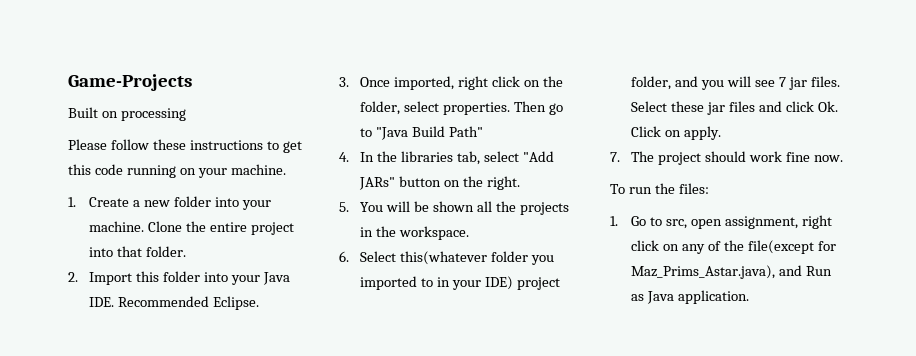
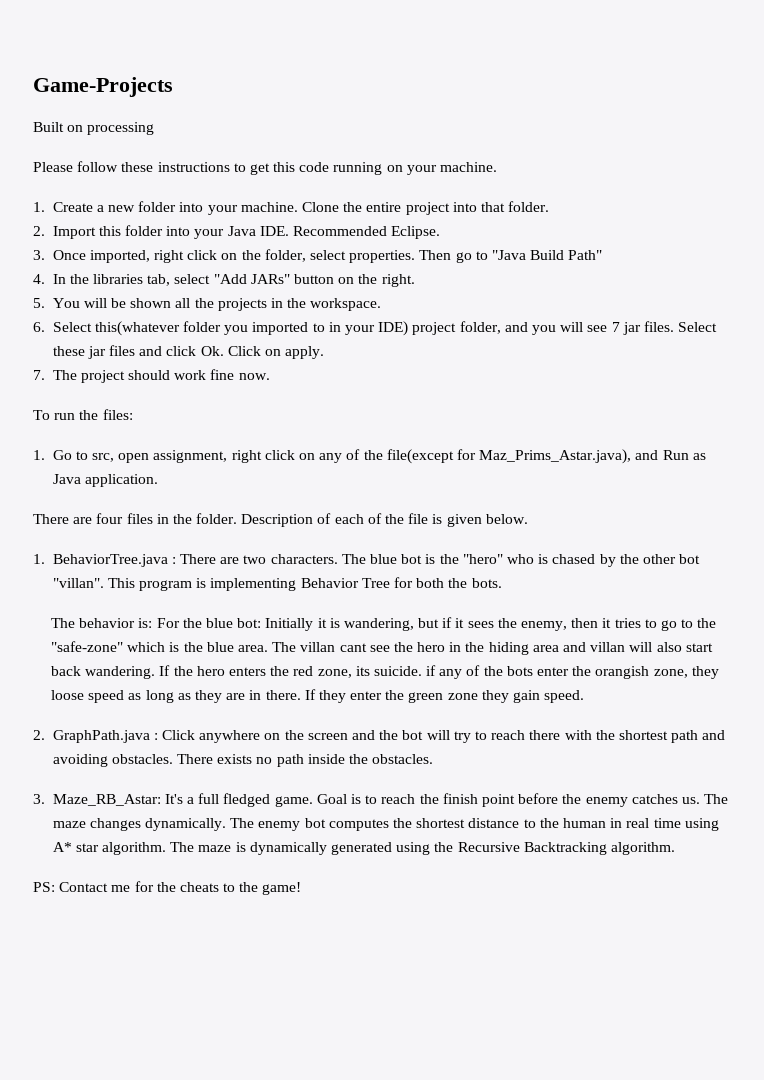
(750, 297) none -> [33,513,528,527] [33,554,701,567] [52,577,502,591] [51,617,717,631] [51,641,713,655] [51,665,719,679] [51,689,585,703] [33,730,726,743] [52,754,434,767] [33,793,729,807] [52,818,719,831] [52,842,675,855] [33,881,302,895] // There are four files in the folder. Description of each of the file is given below. // 1. BehaviorTree.java : There are two characters. The blue bot is the "hero" who is chased by the other bot "villan". This program is implementing Behavior Tree for both the bots. // The behavior is: For the blue bot: Initially it is wandering, but if it sees the enemy, then it tries to go to the "safe-zone" which is the blue area. The villan cant see the hero in the hiding area and villan will also start back wandering. If the hero enters the red zone, its suicide. if any of the bots enter the orangish zone, they loose speed as long as they are in there. If they enter the green zone they gain speed. // 2. GraphPath.java : Click anywhere on the screen and the bot will try to reach there with the shortest path and avoiding obstacles. There exists no path inside the obstacles. // 3. Maze_RB_Astar: It's a full fledged game. Goal is to reach the finish point before the enemy catches us. The maze changes dynamically. The enemy bot computes the shortest distance to the human in real time using A* star algorithm. The maze is dynamically generated using the Recursive Backtracking algorithm. // PS: Contact me for the cheats to the game!

